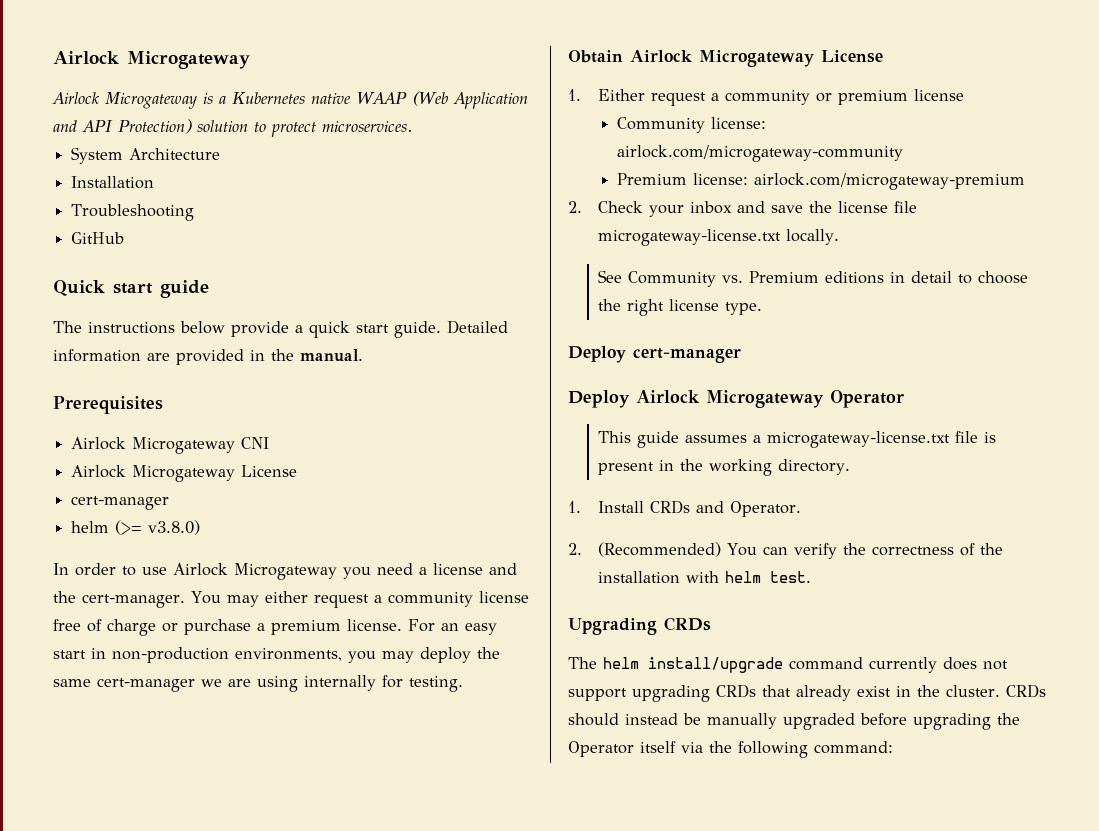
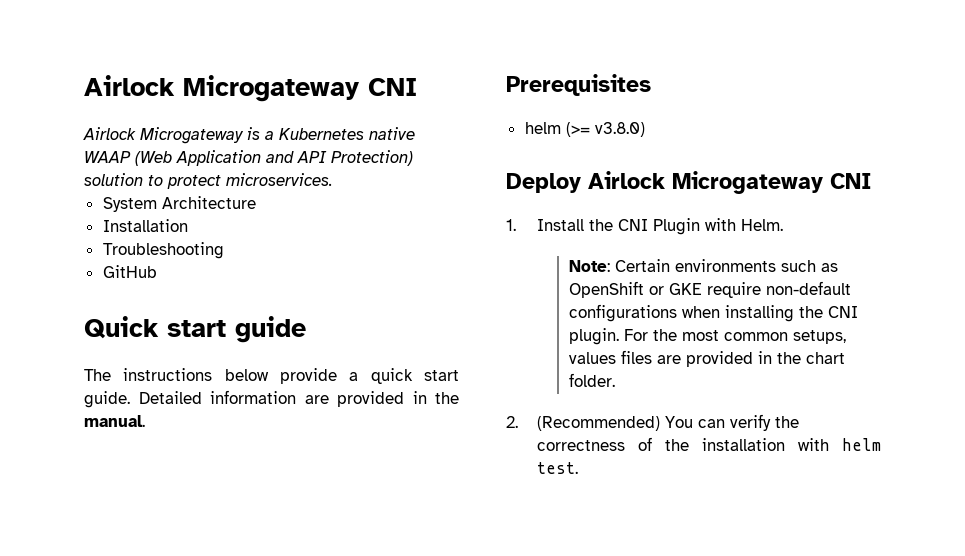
[53,51,250,69] Airlock Microgateway -> [84,75,417,102] Airlock Microgateway CNI
[71,437,270,454] [71,465,298,482] [71,496,170,510] [71,520,201,535] [53,563,517,580] [53,591,529,608] [53,619,497,636] [53,647,500,663] [53,675,463,692] [568,50,883,67] [568,89,965,106] [616,117,766,133] [616,145,903,162] [616,173,1025,190] [568,201,918,217] [598,229,840,246] [598,270,1029,287] [598,299,763,316] [568,346,741,363] [568,390,904,408] [598,431,997,448] [598,459,851,476] [568,500,802,517] Airlock Microgateway CNI // Airlock Microgateway License // cert-manager // helm (>= v3.8.0) // In order to use Airlock Microgateway you need a license and the cert-manager. You may either request a community license free of charge or purchase a premium license. For an easy start in non-production environments, you may deploy the same cert-manager we are using internally for testing. // Obtain Airlock Microgateway License // 1. Either request a community or premium license // Community license: airlock.com/microgateway-community // Premium license: airlock.com/microgateway-premium // 2. Check your inbox and save the license file microgateway-license.txt locally. // See Community vs. Premium editions in detail to choose the right license type. // Deploy cert-manager // Deploy Airlock Microgateway Operator // This guide assumes a microgateway-license.txt file is present in the working directory. // 1. Install CRDs and Operator. -> [524,122,645,137] [506,171,872,194] [506,218,784,235] [568,259,838,272] [568,281,851,298] [568,304,858,322] [568,328,846,345] [568,350,845,367] [568,373,615,387] helm (>= v3.8.0) // Deploy Airlock Microgateway CNI // 1. Install the CNI Plugin with Helm. // Note: Certain environments such as OpenShift or GKE require non-default configurations when installing the CNI plugin. For the most common setups, values files are provided in the chart folder.
[568,617,711,635] [568,657,1008,673] [568,684,1046,702] [568,713,1020,730] [568,741,893,758] // Upgrading CRDs // The helm install/upgrade command currently does not support upgrading CRDs that already exist in the cluster. CRDs should instead be manually upgraded before upgrading the Operator itself via the following command: -> (579, 468) none

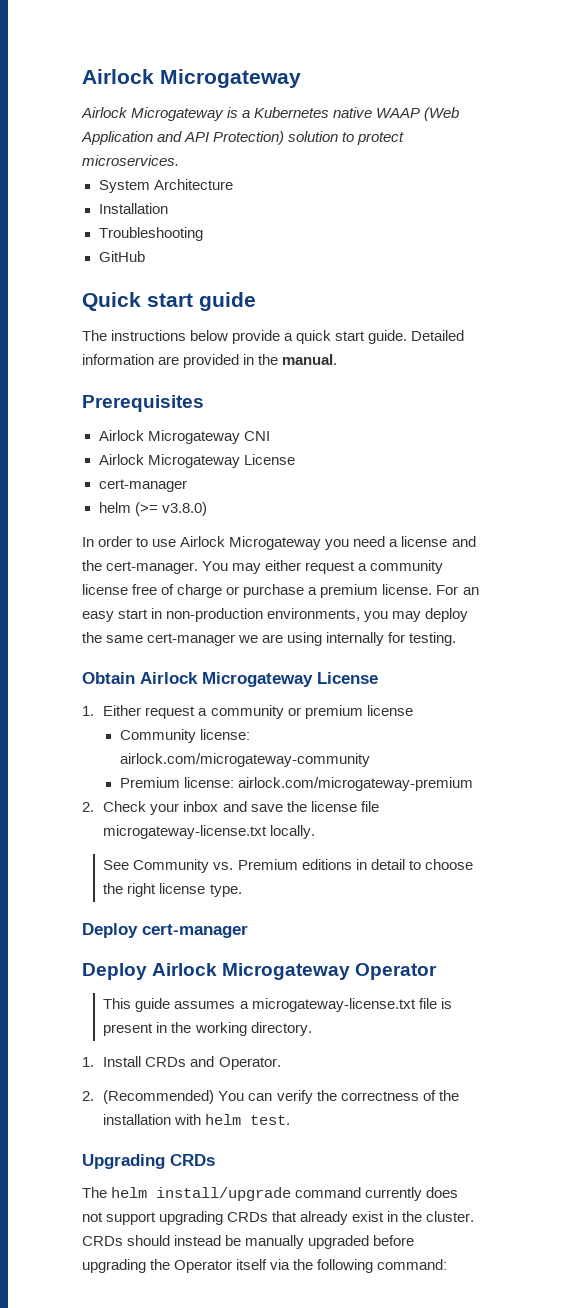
[84,75,417,102] Airlock Microgateway CNI -> [82,69,301,88] Airlock Microgateway
[524,122,645,137] [506,171,872,194] [506,218,784,235] [568,259,838,272] [568,281,851,298] [568,304,858,322] [568,328,846,345] [568,350,845,367] [568,373,615,387] helm (>= v3.8.0) // Deploy Airlock Microgateway CNI // 1. Install the CNI Plugin with Helm. // Note: Certain environments such as OpenShift or GKE require non-default configurations when installing the CNI plugin. For the most common setups, values files are provided in the chart folder. -> [98,430,270,444] [98,454,295,468] [98,479,187,492] [98,502,207,516] [82,536,476,550] [82,560,444,574] [82,584,479,598] [82,608,469,622] [82,632,457,646] [82,672,378,687] [82,705,413,719] [119,729,250,743] [119,753,370,767] [119,777,473,791] [82,801,379,815] [103,825,316,839] [103,859,473,873] [103,883,242,897] [82,923,248,938] [82,963,438,980] [103,998,452,1012] [103,1022,312,1036] [82,1056,281,1070] Airlock Microgateway CNI // Airlock Microgateway License // cert-manager // helm (>= v3.8.0) // In order to use Airlock Microgateway you need a license and the cert-manager. You may either request a community license free of charge or purchase a premium license. For an easy start in non-production environments, you may deploy the same cert-manager we are using internally for testing. // Obtain Airlock Microgateway License // 1. Either request a community or premium license // Community license: airlock.com/microgateway-community // Premium license: airlock.com/microgateway-premium // 2. Check your inbox and save the license file microgateway-license.txt locally. // See Community vs. Premium editions in detail to choose the right license type. // Deploy cert-manager // Deploy Airlock Microgateway Operator // This guide assumes a microgateway-license.txt file is present in the working directory. // 1. Install CRDs and Operator.
(579, 468) none -> [82,1154,215,1169] [82,1187,459,1201] [82,1211,475,1225] [82,1235,415,1249] [82,1259,448,1273] // Upgrading CRDs // The helm install/upgrade command currently does not support upgrading CRDs that already exist in the cluster. CRDs should instead be manually upgraded before upgrading the Operator itself via the following command:

